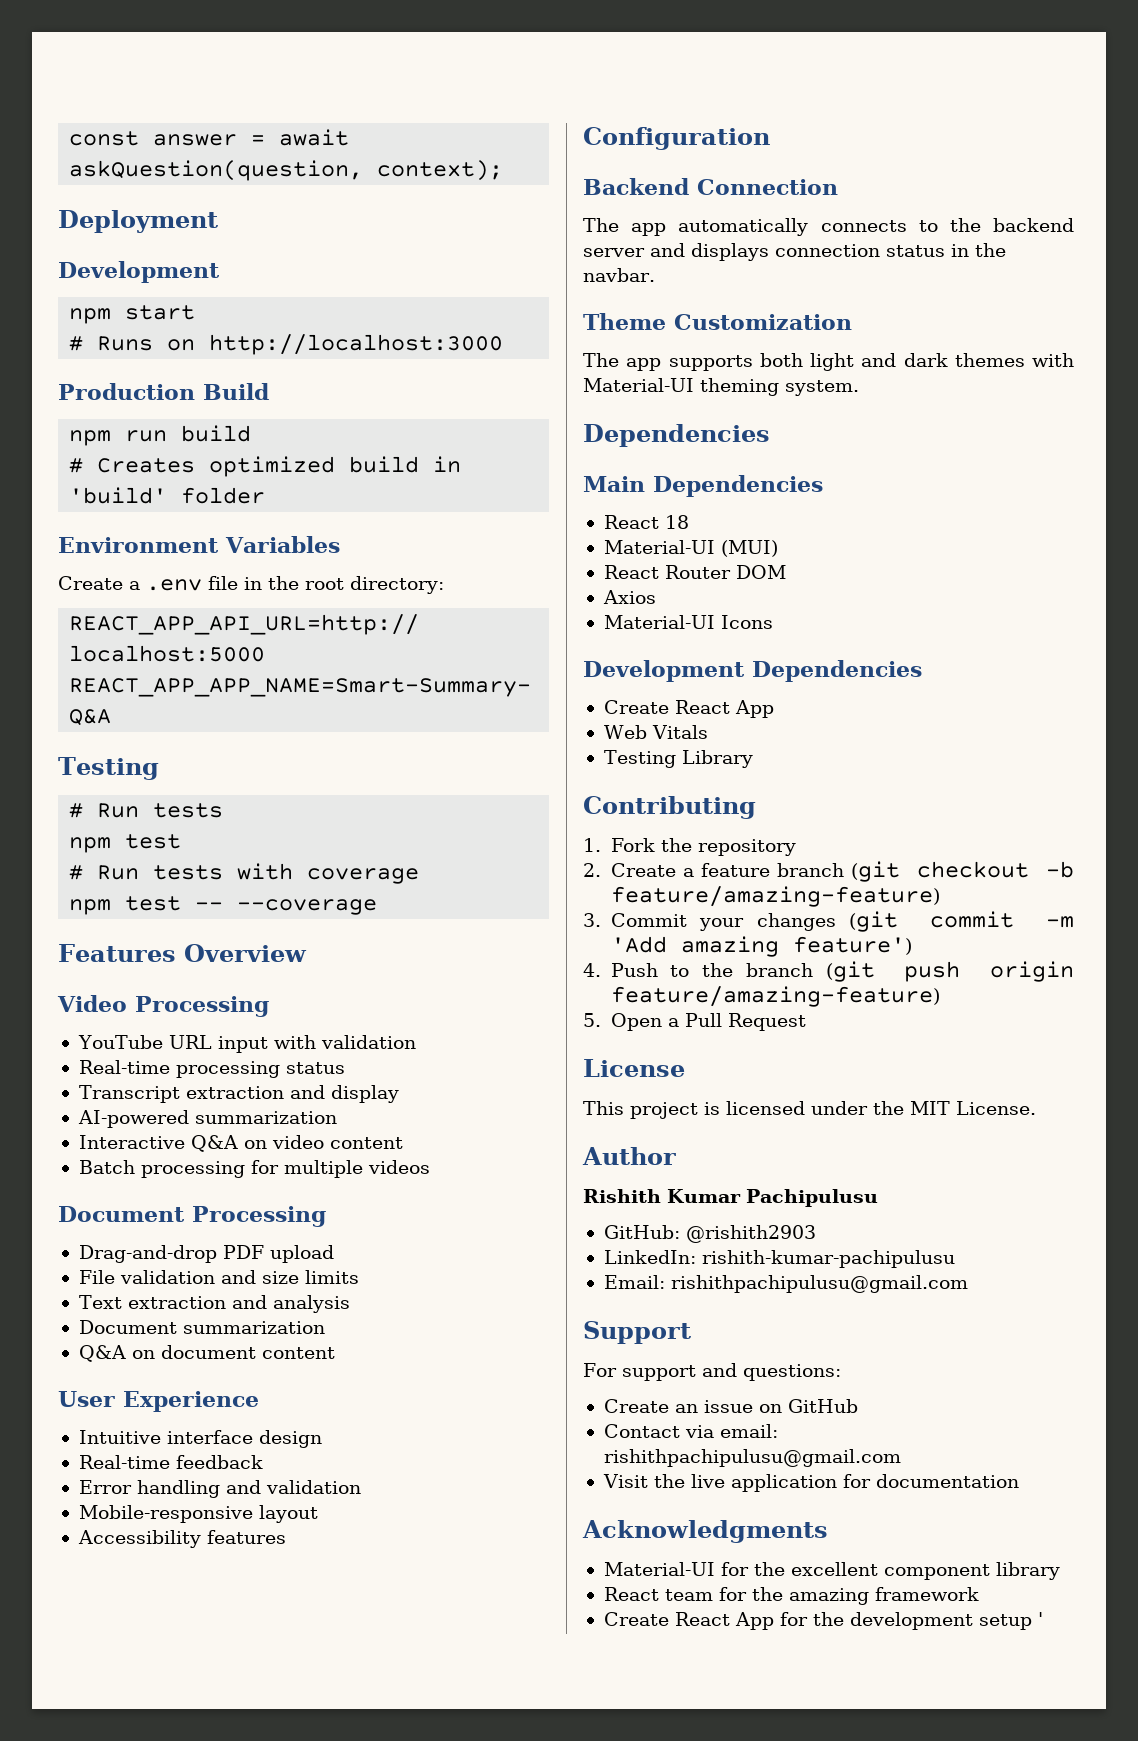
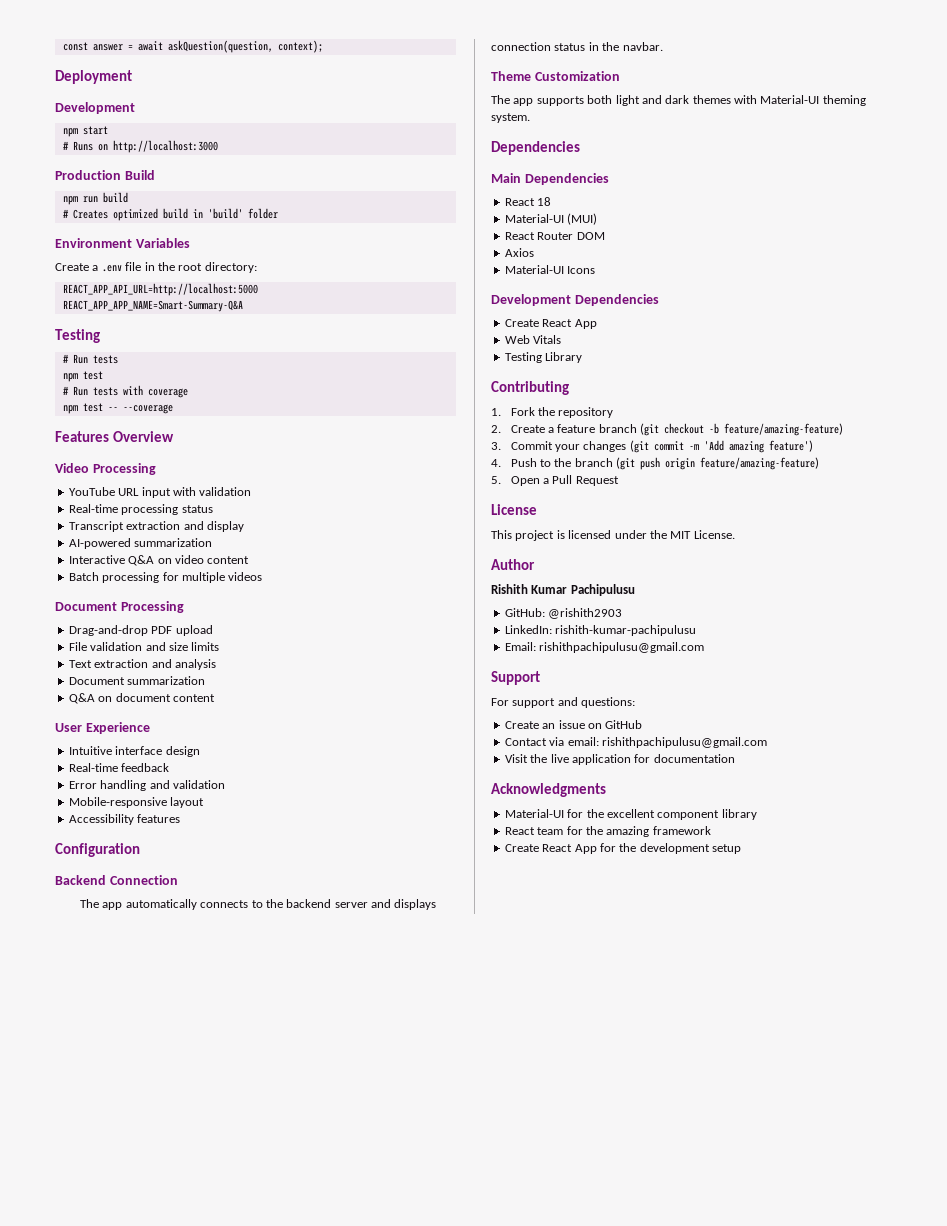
[1037,1612,1043,1626] ' -> (741, 849) none

